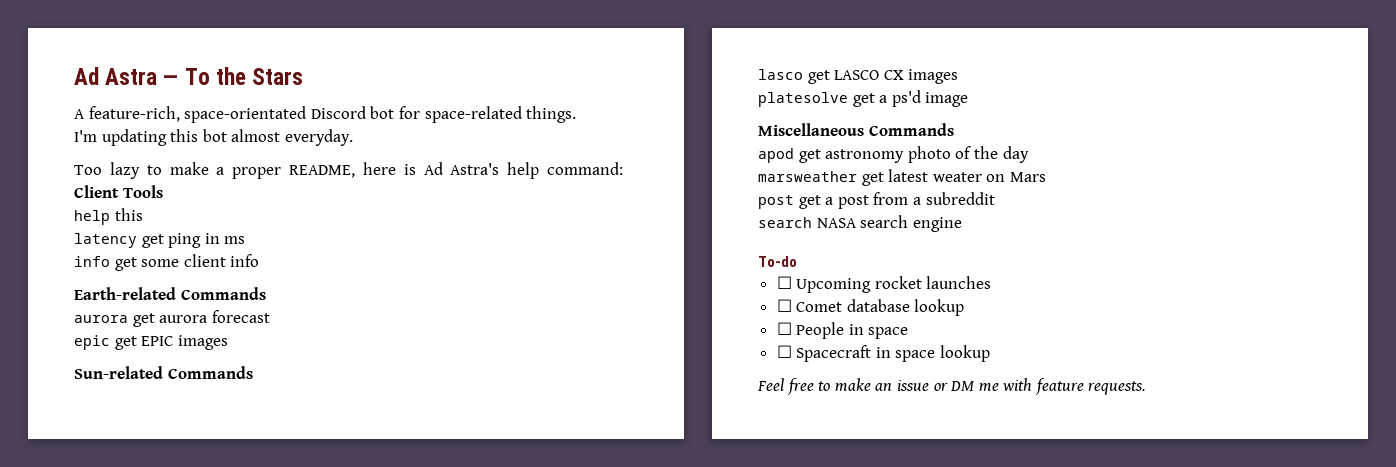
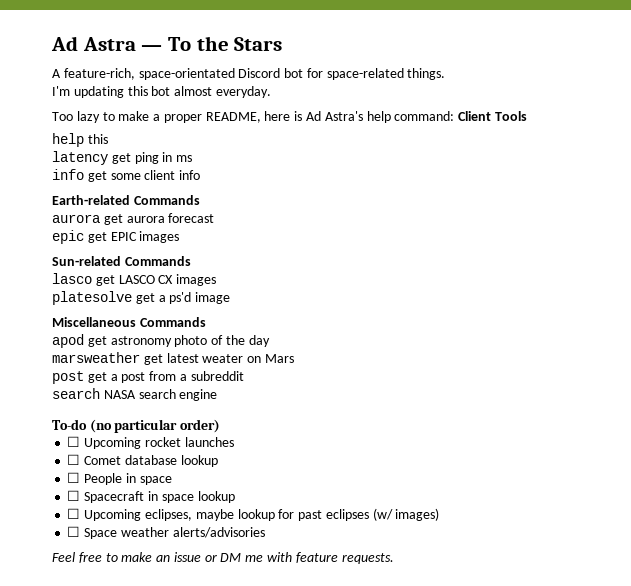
(797, 261) none -> [89,419,220,433] (no particular order)
(991, 353) none -> [67,508,440,521] [67,526,265,539] // ☐ Upcoming eclipses, maybe lookup for past eclipses (w/ images) // ☐ Space weather alerts/advisories

